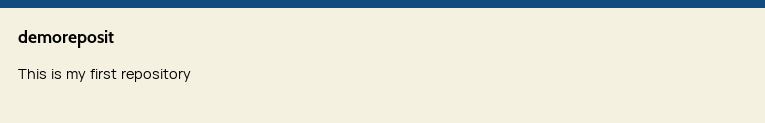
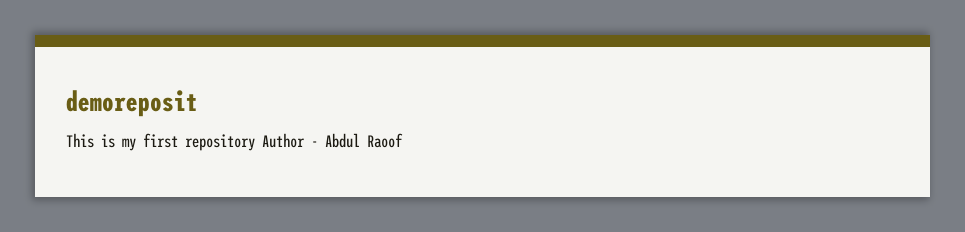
(191, 75) none -> [262,133,403,148] Author - Abdul Raoof

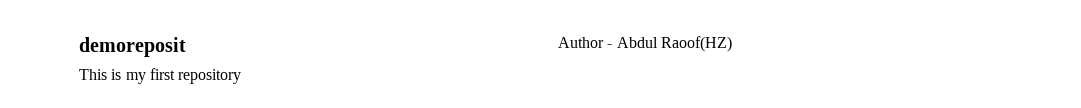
(255, 142) none -> (242, 76) //
[367,133,403,148] Raoof -> [660,36,732,52] Raoof(HZ)

